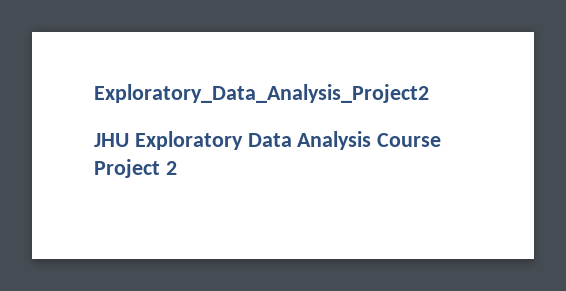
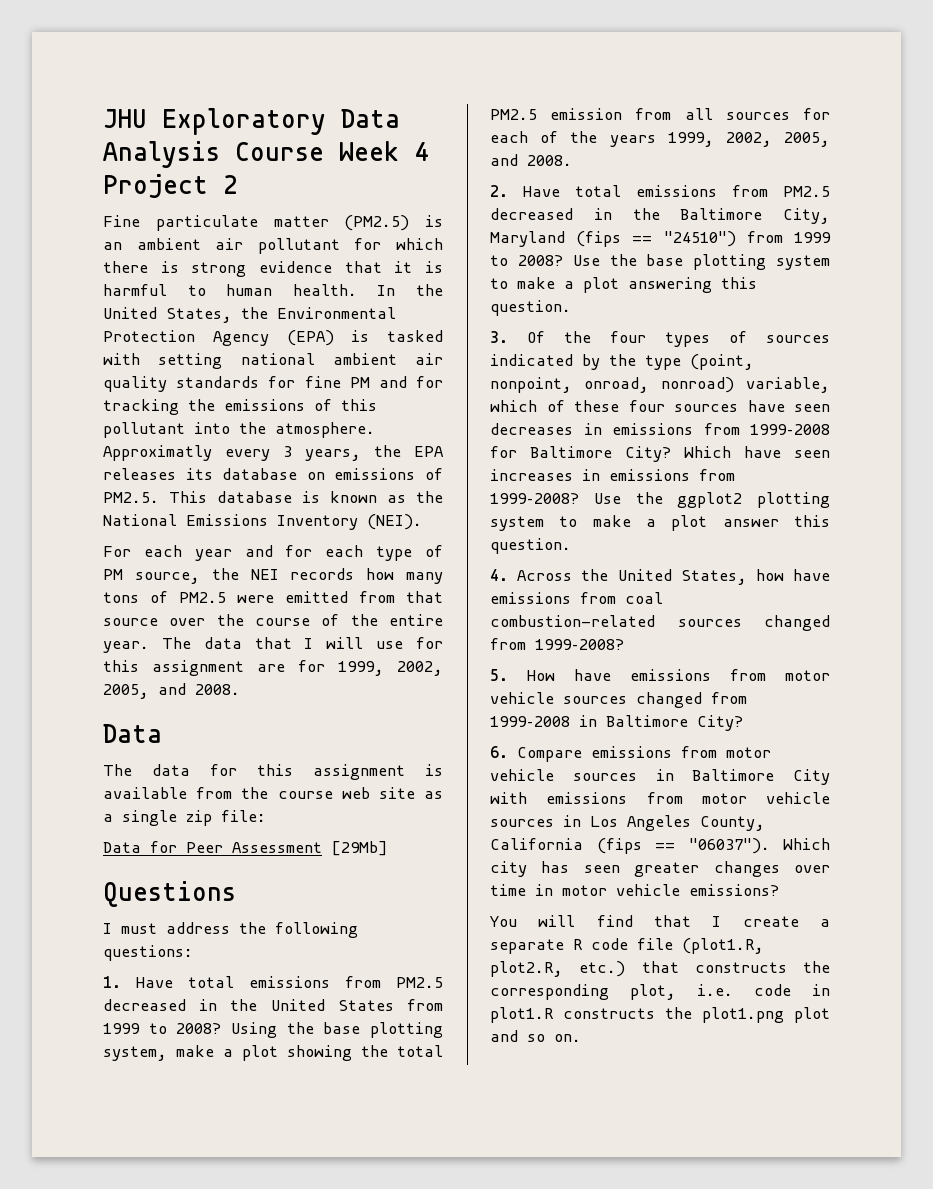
[94,84,429,103] Exploratory_Data_Analysis_Project2 // -> (103, 118) none
(442, 140) none -> [339,141,429,161] Week 4
(177, 168) none -> [103,215,443,231] [103,238,443,254] [103,261,443,277] [103,284,443,296] [103,307,396,323] [103,330,443,346] [103,353,443,369] [103,376,443,392] [103,399,377,415] [103,422,375,438] [103,445,444,461] [103,468,443,480] [103,491,443,503] [103,514,422,530] [103,545,443,561] [103,568,443,584] [103,591,443,603] [103,614,443,626] [103,637,443,653] [103,660,443,676] [103,683,240,699] [103,724,162,743] [103,764,443,780] [103,787,443,799] [103,810,266,826] [103,841,388,856] [103,881,236,907] [103,922,358,938] [103,945,193,961] [103,976,443,988] [103,999,443,1011] [103,1022,443,1038] [103,1045,443,1061] [490,108,830,120] [490,131,830,147] [490,154,572,166] [490,185,830,197] [490,208,830,224] [490,231,831,247] [490,254,830,270] [490,277,757,293] [490,300,571,316] [490,331,830,347] [490,354,754,370] [490,377,830,393] [490,400,830,412] [490,423,830,435] [490,446,830,462] [490,469,735,481] [490,492,830,508] [490,515,830,531] [490,538,571,554] [490,569,830,585] [490,592,663,604] [490,615,830,631] [490,638,624,650] [490,669,830,681] [490,692,747,708] [490,715,743,731] [490,746,771,762] [490,769,830,785] [490,792,830,804] [490,815,765,831] [490,838,830,854] [490,861,830,877] [490,884,779,896] [490,915,830,927] [490,938,764,954] [490,961,830,977] [490,984,830,1000] [490,1007,830,1023] [490,1030,581,1042] // Fine particulate matter (PM2.5) is an ambient air pollutant for which there is strong evidence that it is harmful to human health. In the United States, the Environmental Protection Agency (EPA) is tasked with setting national ambient air quality standards for fine PM and for tracking the emissions of this pollutant into the atmosphere. Approximatly every 3 years, the EPA releases its database on emissions of PM2.5. This database is known as the National Emissions Inventory (NEI). // For each year and for each type of PM source, the NEI records how many tons of PM2.5 were emitted from that source over the course of the entire year. The data that I will use for this assignment are for 1999, 2002, 2005, and 2008. // Data // The data for this assignment is available from the course web site as a single zip file: // Data for Peer Assessment [29Mb] // Questions // I must address the following questions: // 1. Have total emissions from PM2.5 decreased in the United States from 1999 to 2008? Using the base plotting system, make a plot showing the total PM2.5 emission from all sources for each of the years 1999, 2002, 2005, and 2008. // 2. Have total emissions from PM2.5 decreased in the Baltimore City, Maryland (fips == "24510") from 1999 to 2008? Use the base plotting system to make a plot answering this question. // 3. Of the four types of sources indicated by the type (point, nonpoint, onroad, nonroad) variable, which of these four sources have seen decreases in emissions from 1999–2008 for Baltimore City? Which have seen increases in emissions from 1999–2008? Use the ggplot2 plotting system to make a plot answer this question. // 4. Across the United States, how have emissions from coal combustion-related sources changed from 1999–2008? // 5. How have emissions from motor vehicle sources changed from 1999–2008 in Baltimore City? // 6. Compare emissions from motor vehicle sources in Baltimore City with emissions from motor vehicle sources in Los Angeles County, California (fips == "06037"). Which city has seen greater changes over time in motor vehicle emissions? // You will find that I create a separate R code file (plot1.R, plot2.R, etc.) that constructs the corresponding plot, i.e. code in plot1.R constructs the plot1.png plot and so on.

